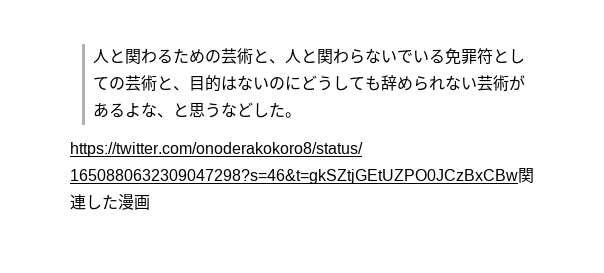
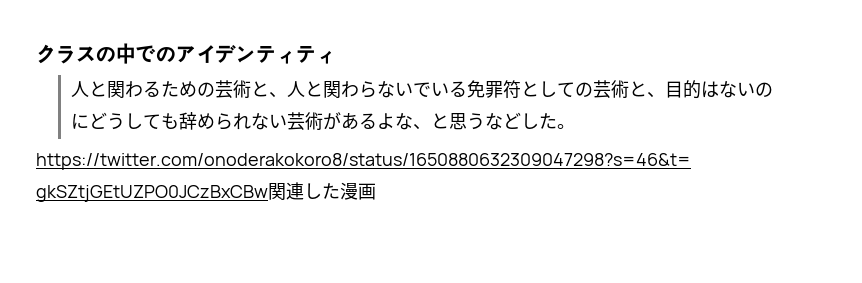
(93, 56) none -> [36,43,336,64] クラスの中でのアイデンティティ //

